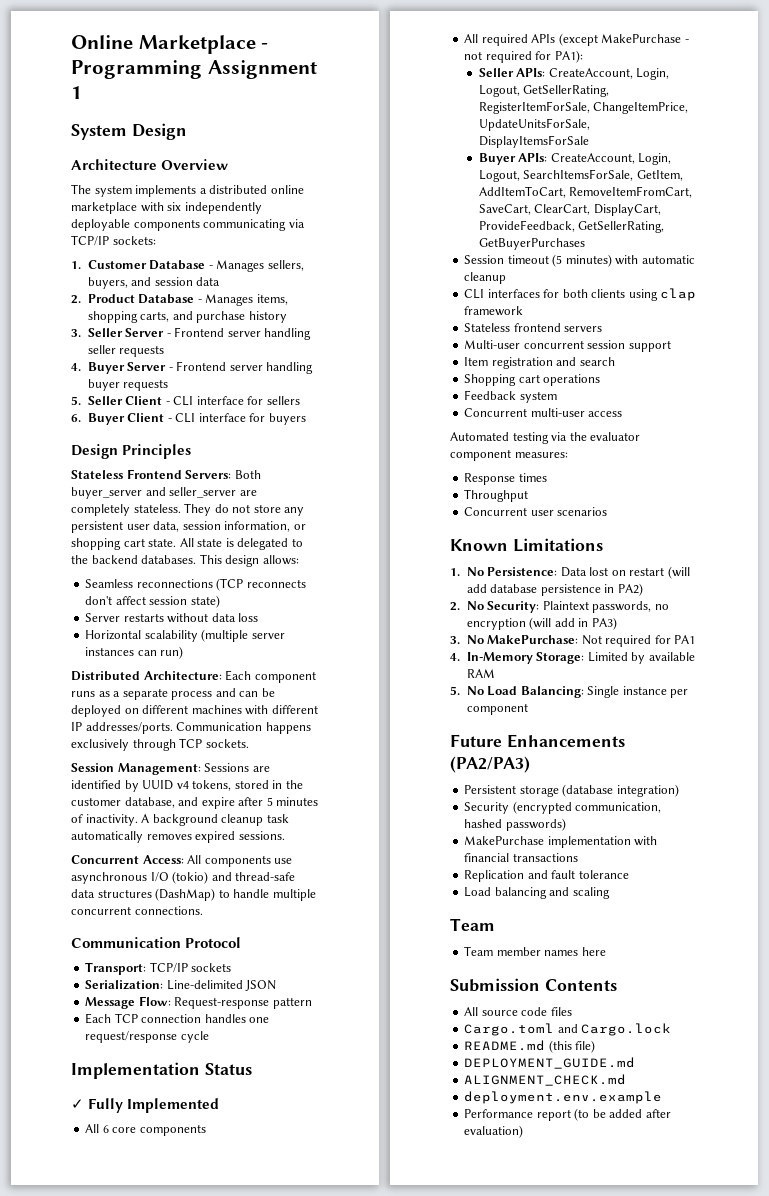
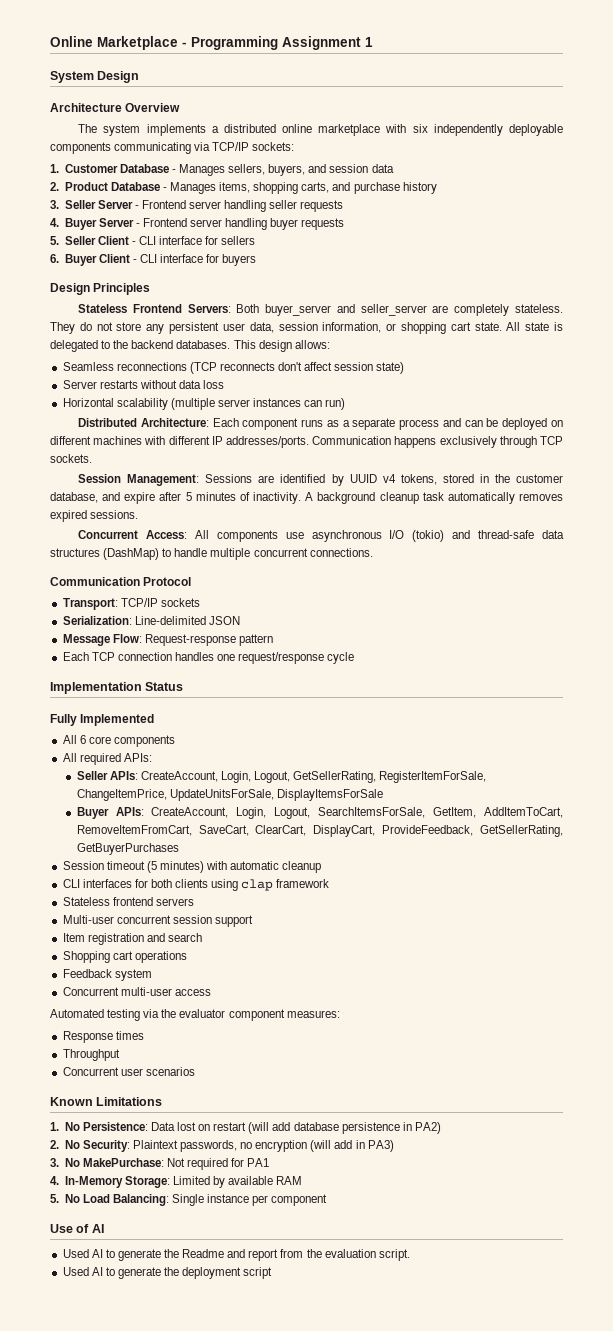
[71,1099,84,1109] ✓ -> (184, 686) none
[531,33,689,46] [464,50,583,63] APIs (except MakePurchase - not required for PA1): -> [123,753,152,762] APIs:
[450,734,625,748] [450,756,530,773] [464,784,679,797] [464,801,662,814] [464,818,566,831] [464,836,658,848] [464,853,578,862] [464,870,629,882] [464,887,610,899] [450,918,495,931] [464,946,606,956] [450,978,617,992] [464,1007,572,1016] [464,1023,672,1036] [464,1040,596,1053] [464,1057,636,1069] [464,1074,627,1086] [464,1091,663,1104] [464,1108,671,1121] [464,1125,524,1138] Future Enhancements (PA2/PA3) // Persistent storage (database integration) // Security (encrypted communication, hashed passwords) // MakePurchase implementation with financial transactions // Replication and fault tolerance // Load balancing and scaling // Team // Team member names here // Submission Contents // All source code files // Cargo.toml and Cargo.lock // README.md (this file) // DEPLOYMENT_GUIDE.md // ALIGNMENT_CHECK.md // deployment.env.example // Performance report (to be added after evaluation) -> [50,1224,104,1233] [62,1249,410,1261] [62,1267,273,1279] Use of AI // Used AI to generate the Readme and report from the evaluation script. // Used AI to generate the deployment script

